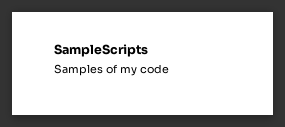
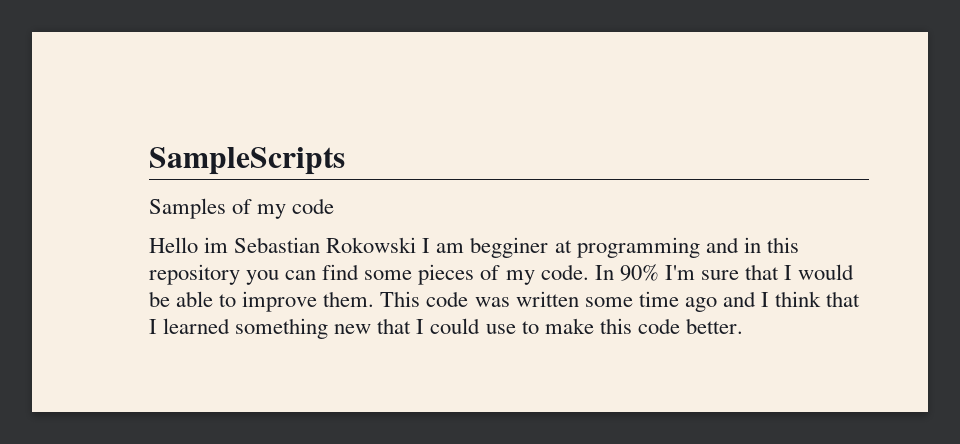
(169, 69) none -> [149,237,799,258] [149,264,855,285] [149,291,861,312] [149,318,743,339] // Hello im Sebastian Rokowski I am begginer at programming and in this repository you can find some pieces of my code. In 90% I'm sure that I would be able to improve them. This code was written some time ago and I think that I learned something new that I could use to make this code better.

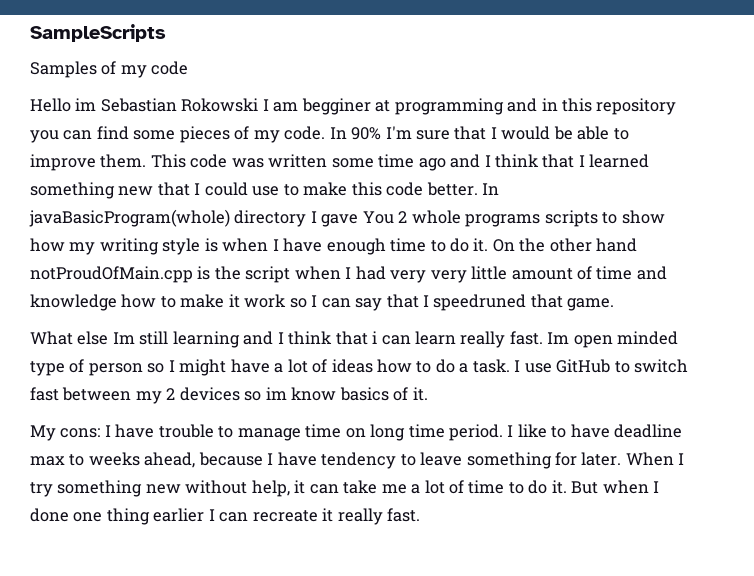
(743, 326) none -> [482,183,500,195] [29,209,665,227] [30,238,638,255] [30,266,667,283] [30,294,615,311] [30,331,679,348] [30,359,689,376] [30,387,428,404] [30,424,683,441] [30,452,685,469] [30,480,660,497] [30,508,421,525] In javaBasicProgram(whole) directory I gave You 2 whole programs scripts to show how my writing style is when I have enough time to do it. On the other hand notProudOfMain.cpp is the script when I had very very little amount of time and knowledge how to make it work so I can say that I speedruned that game. // What else Im still learning and I think that i can learn really fast. Im open minded type of person so I might have a lot of ideas how to do a task. I use GitHub to switch fast between my 2 devices so im know basics of it. // My cons: I have trouble to manage time on long time period. I like to have deadline max to weeks ahead, because I have tendency to leave something for later. When I try something new without help, it can take me a lot of time to do it. But when I done one thing earlier I can recreate it really fast.

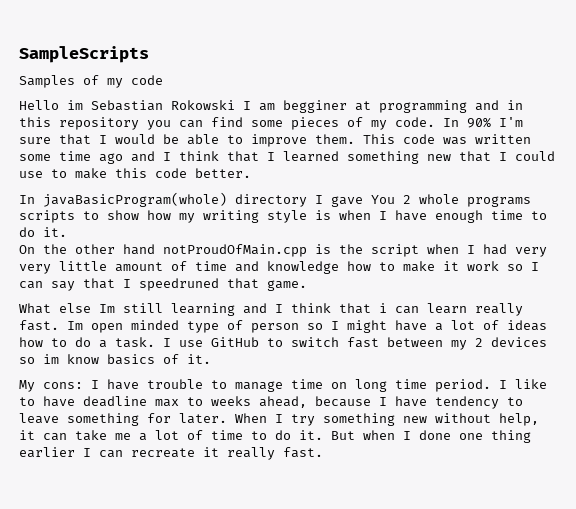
(478, 189) none -> (251, 173) //
(489, 245) none -> (67, 232) //

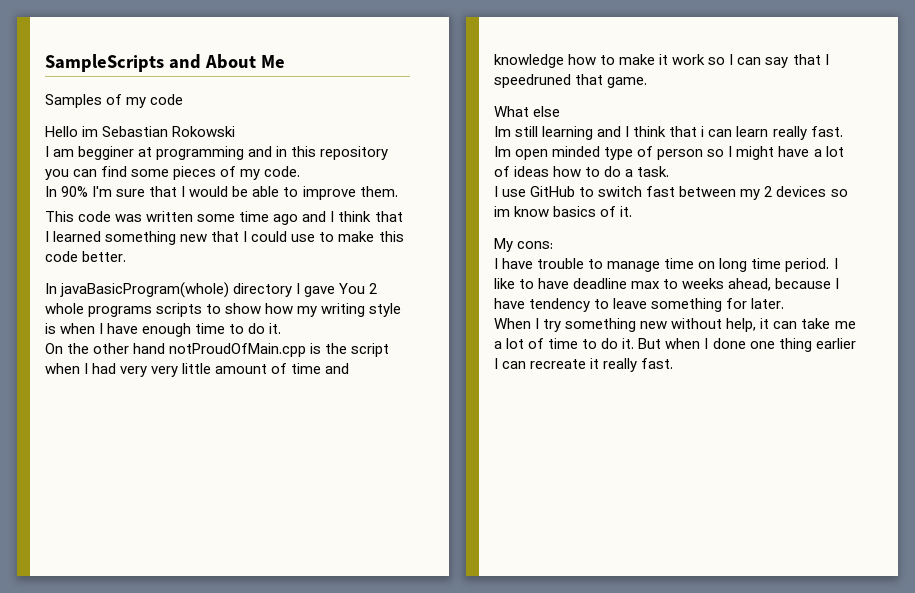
(149, 54) none -> [168,54,285,69] and About Me
(235, 105) none -> (236, 131) //
(435, 122) none -> (301, 171) //
(355, 139) none -> (398, 191) //
(91, 308) none -> (561, 111) //
(155, 342) none -> (670, 171) //
(83, 385) none -> (554, 245) //
(227, 418) none -> (785, 303) //

